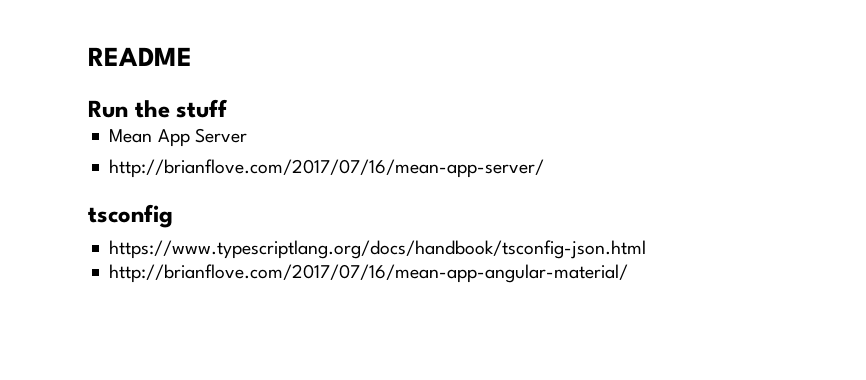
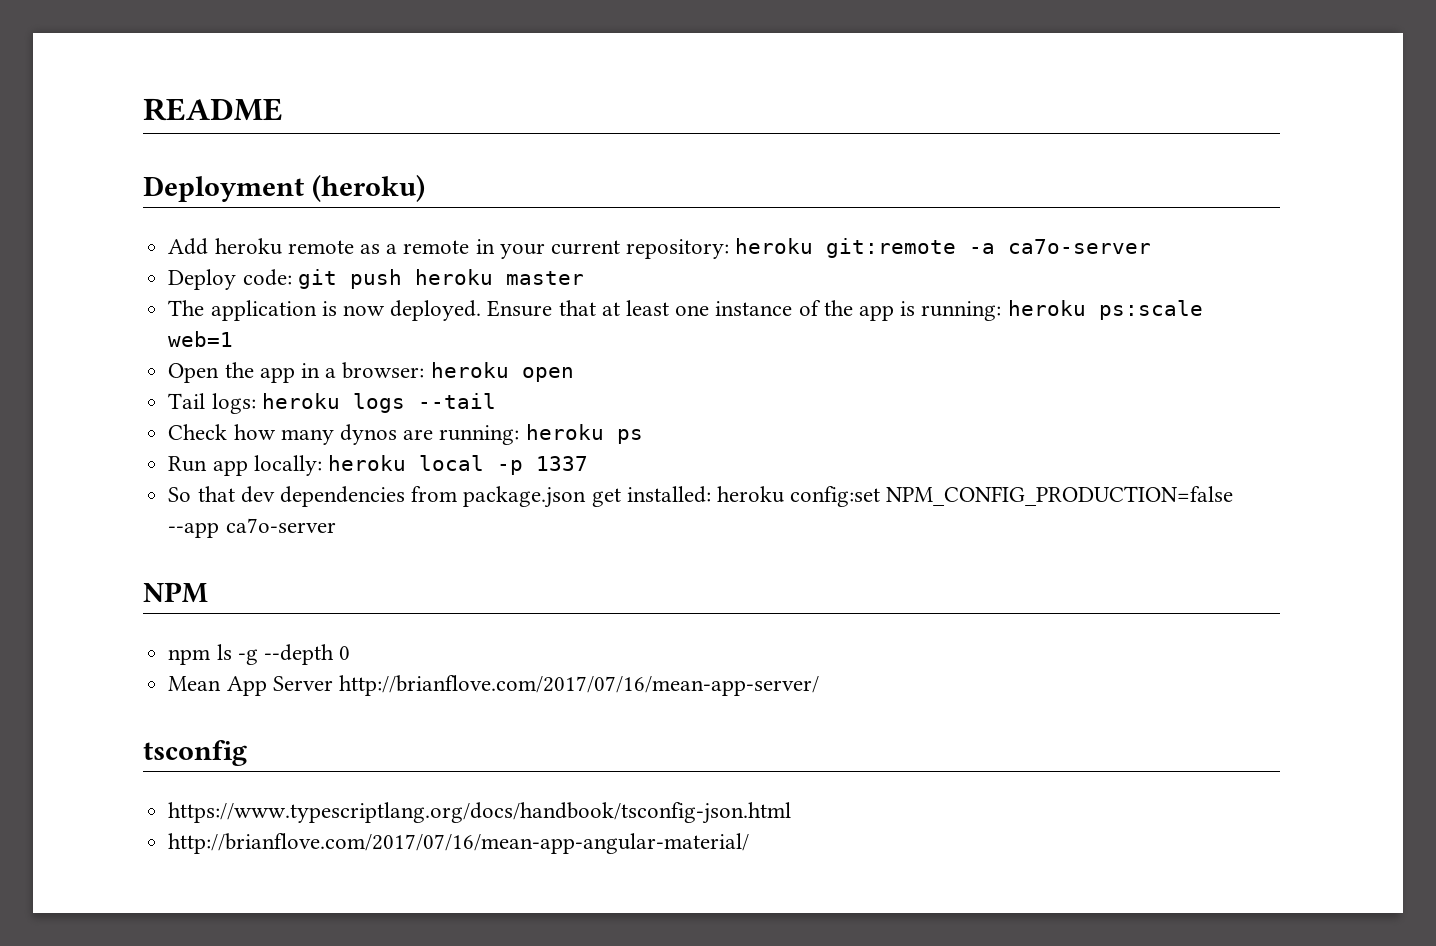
[88,99,229,118] Run the stuff -> [143,174,425,202] [168,238,1152,259] [168,269,584,290] [168,300,1203,321] [168,331,234,347] [168,362,574,383] [168,393,496,414] [168,424,643,445] [168,455,588,476] [168,486,1234,508] [168,518,336,538] [143,582,208,603] [168,644,351,665] Deployment (heroku) // Add heroku remote as a remote in your current repository: heroku git:remote -a ca7o-server // Deploy code: git push heroku master // The application is now deployed. Ensure that at least one instance of the app is running: heroku ps:scale web=1 // Open the app in a browser: heroku open // Tail logs: heroku logs --tail // Check how many dynos are running: heroku ps // Run app locally: heroku local -p 1337 // So that dev dependencies from package.json get installed: heroku config:set NPM_CONFIG_PRODUCTION=false --app ca7o-server // NPM // npm ls -g --depth 0
(247, 135) // -> (333, 683) none

